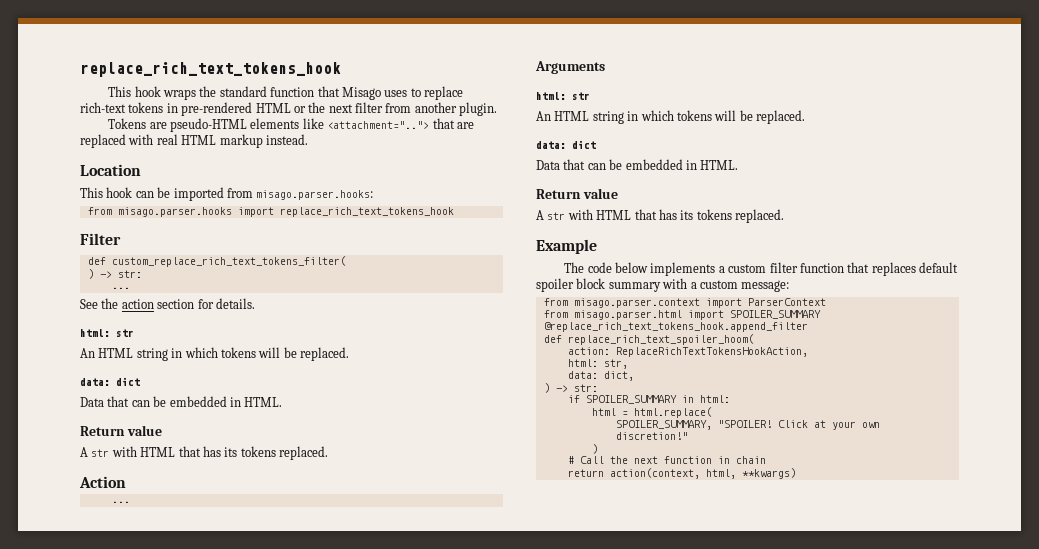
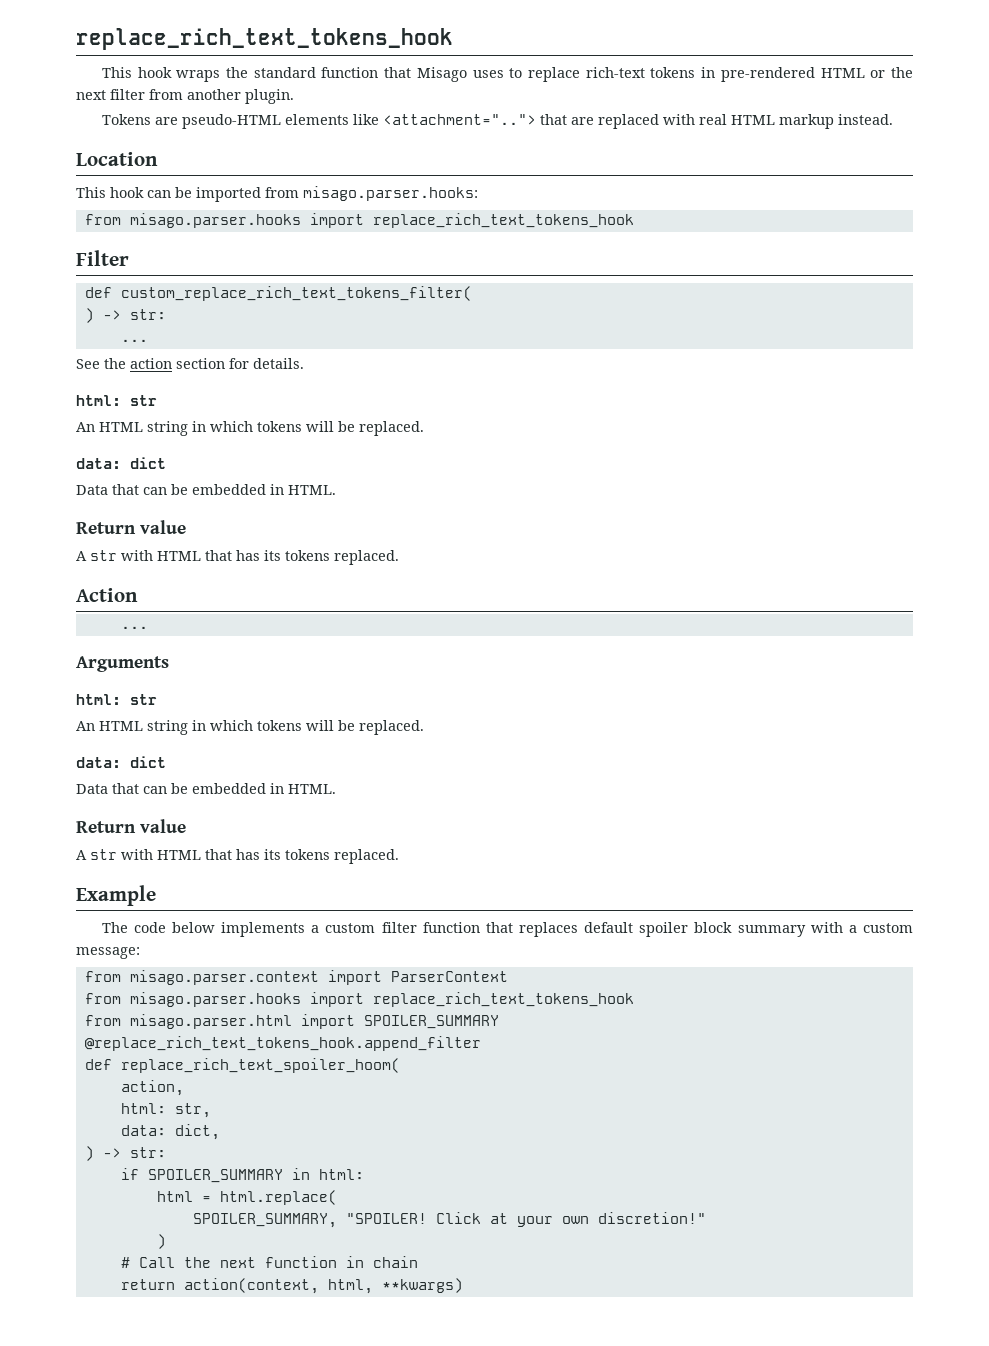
(826, 302) none -> [84,992,634,1007] // from misago.parser.hooks import replace_rich_text_tokens_hook
[567,347,808,357] action: ReplaceRichTextTokensHookAction, -> [120,1080,184,1096] action,

